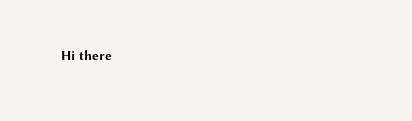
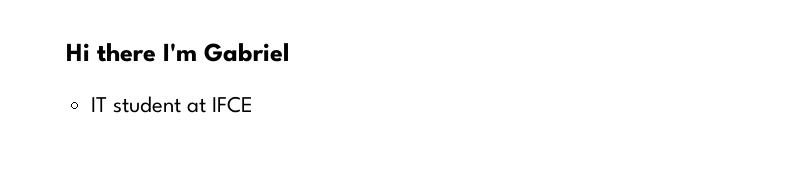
(112, 55) none -> [163,43,290,62] [90,96,253,113] I'm Gabriel // IT student at IFCE

